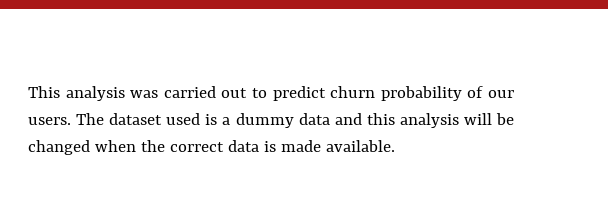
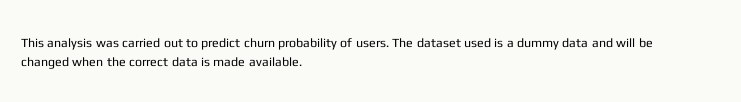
[488,90,514,98] our -> (353, 43) none
[366,113,459,128] this analysis -> (613, 43) none

